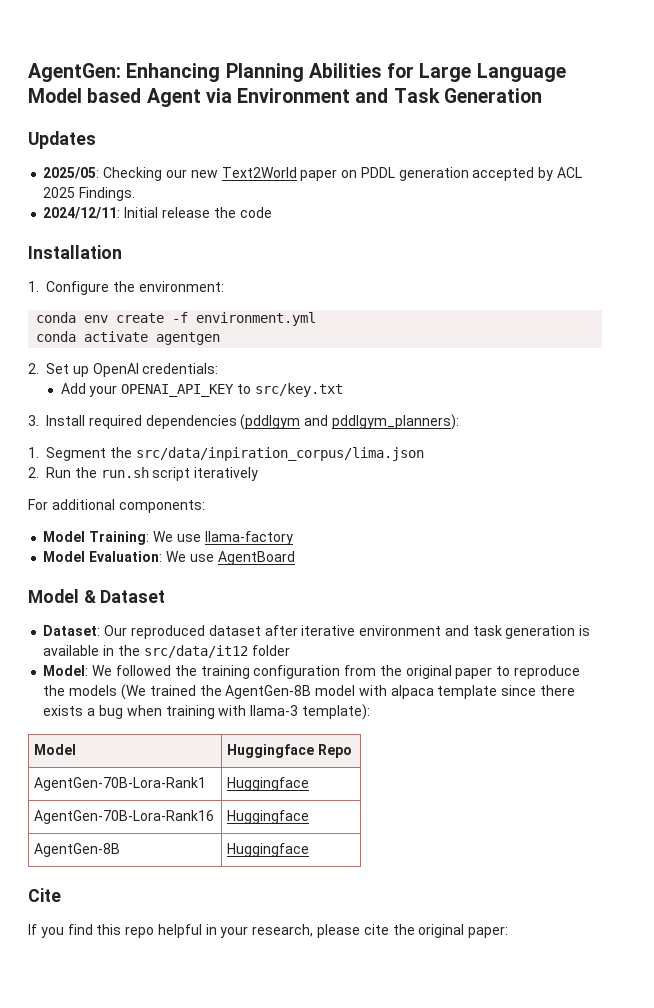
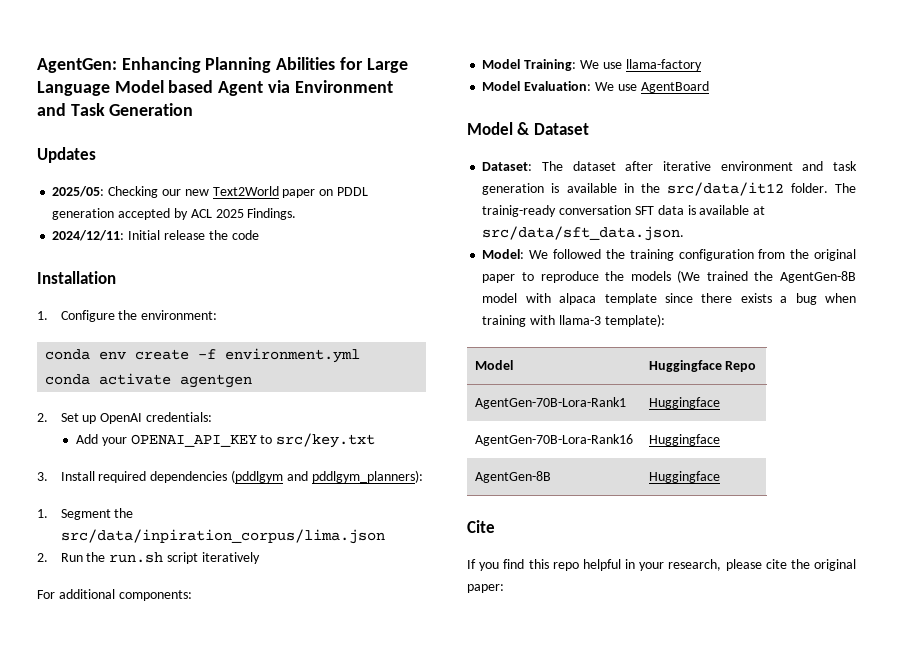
[104,625,205,639] Our reproduced -> [542,161,564,171] The
[251,645,290,656] folder -> [790,183,856,193] [482,205,766,217] [482,226,685,241] folder. The trainig-ready conversation SFT data is available at src/data/sft_data.json.

